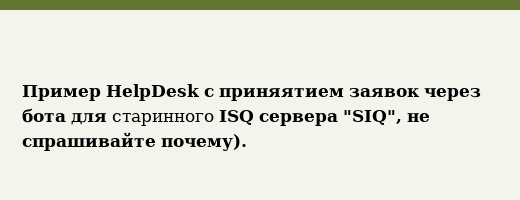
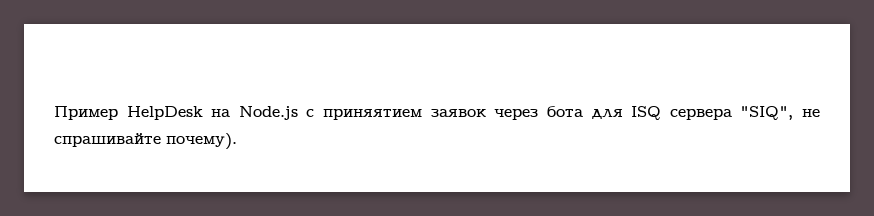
(200, 92) none -> [211,106,298,120] на Node.js
[112,113,214,126] старинного -> (623, 114) none

